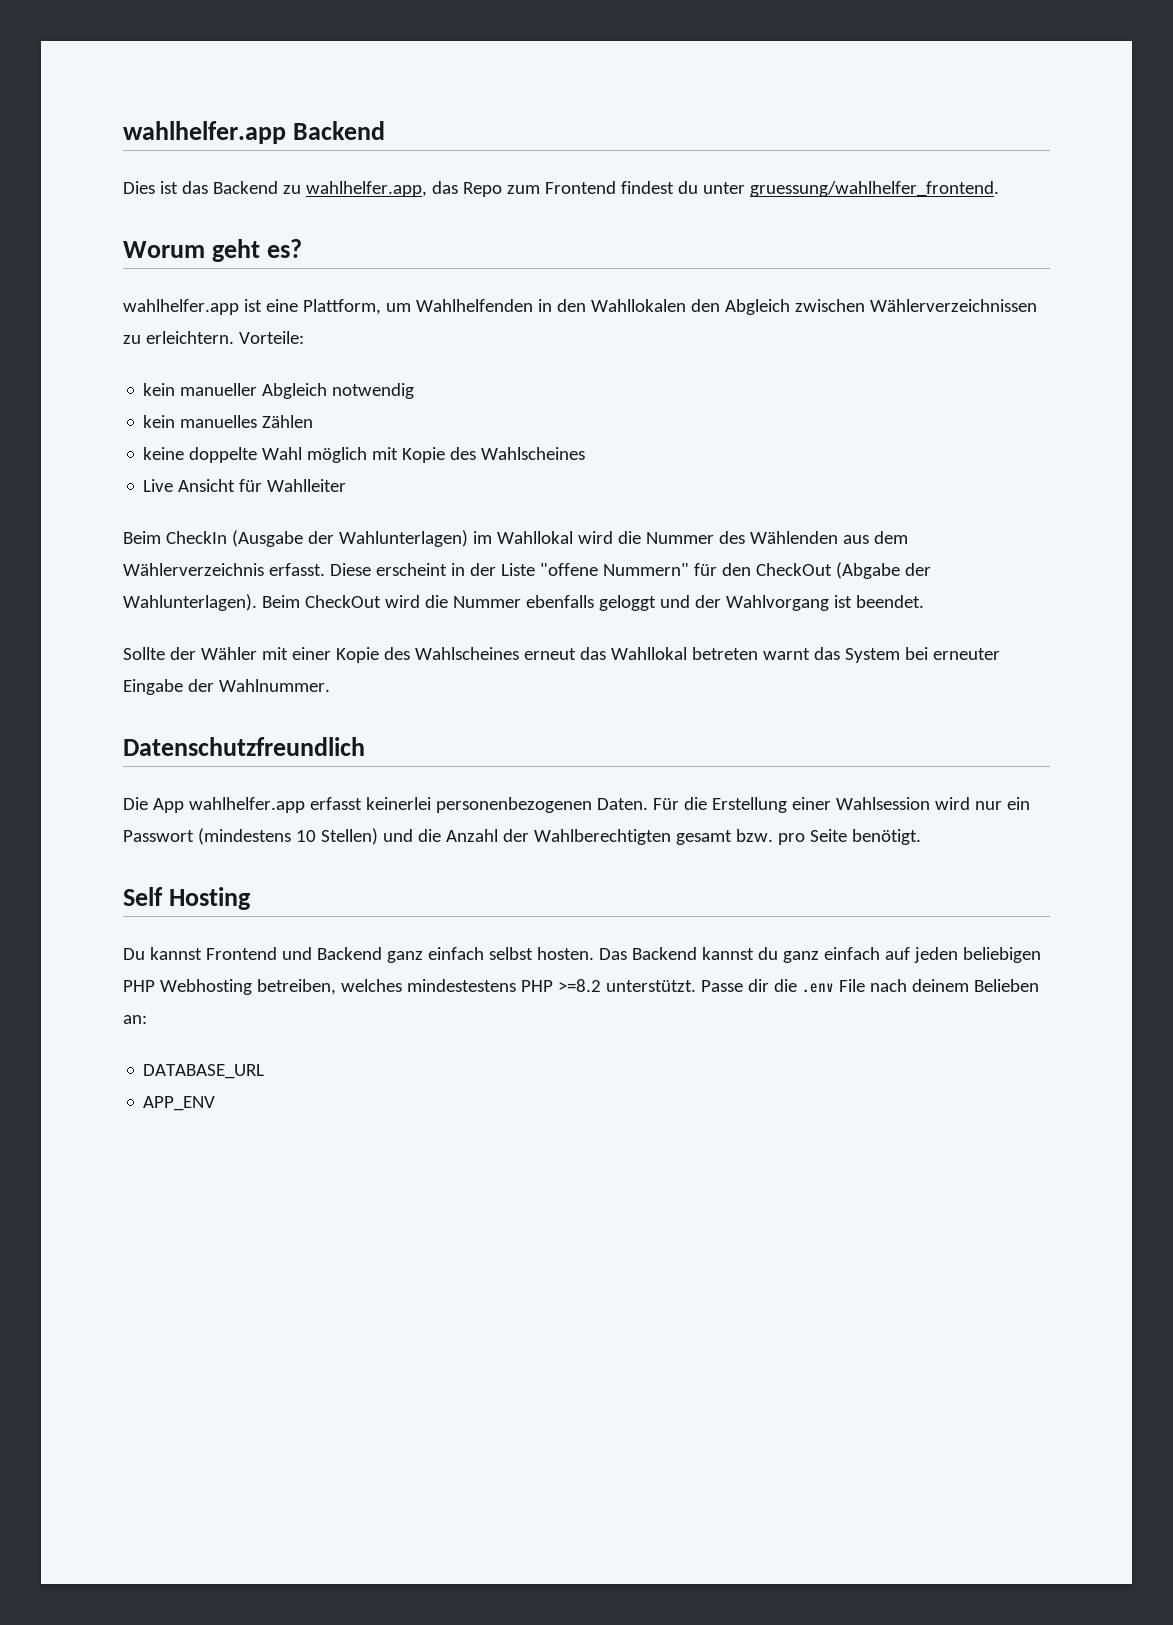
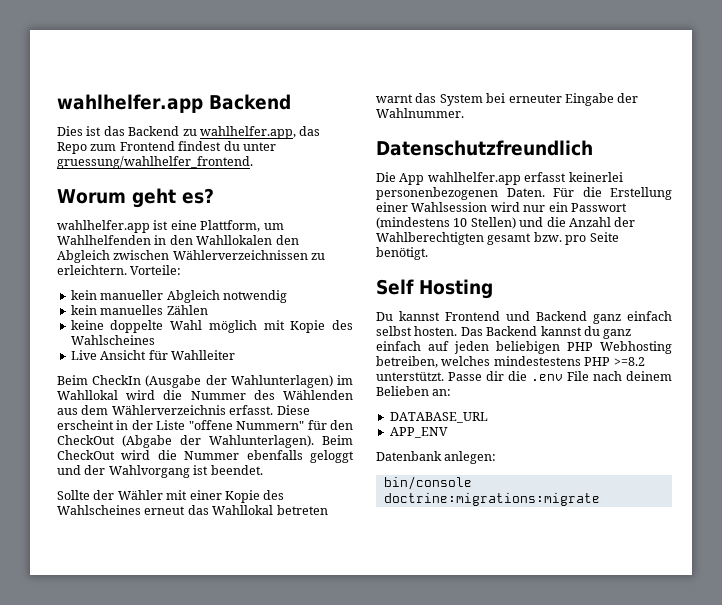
(216, 1103) none -> [376,451,497,464] [383,476,472,490] [383,493,600,506] // Datenbank anlegen: // bin/console doctrine:migrations:migrate

